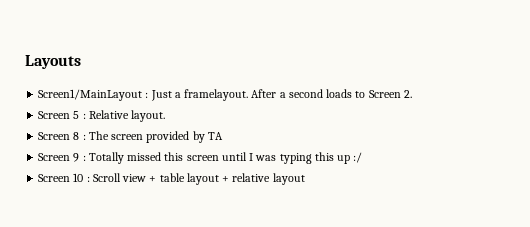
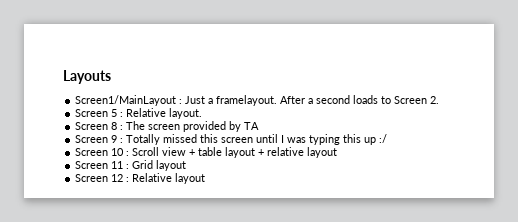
(305, 179) none -> [75,160,187,171] [75,173,206,184] // Screen 11 : Grid layout // Screen 12 : Relative layout

